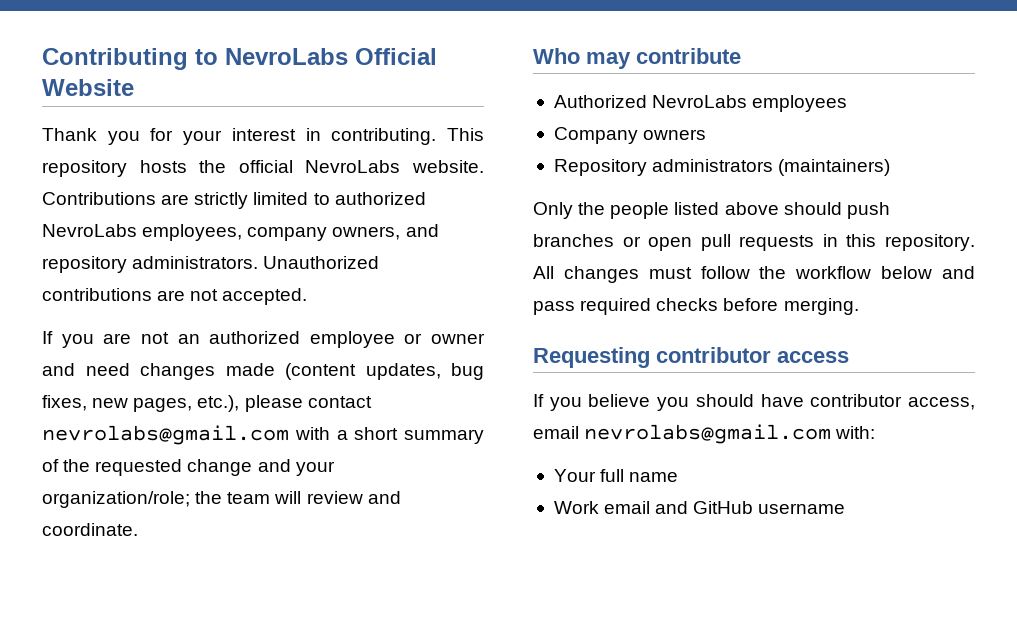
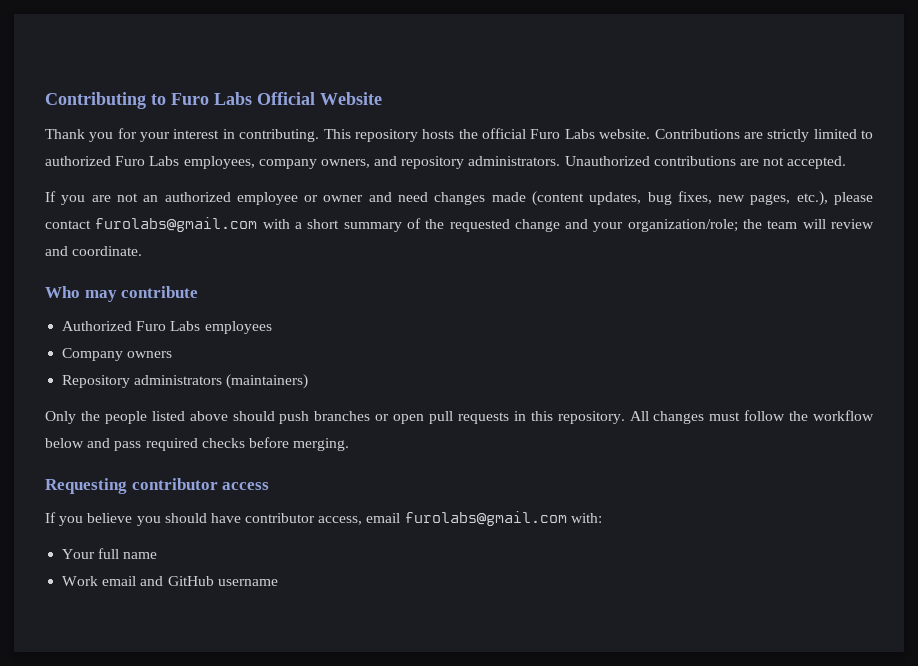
[225,48,348,65] NevroLabs -> [171,92,252,105] Furo Labs
[305,160,401,173] NevroLabs -> [530,129,595,139] Furo Labs
[42,224,137,237] NevroLabs -> [115,156,180,166] Furo Labs
[42,425,289,445] nevrolabs@gmail.com -> [95,217,258,232] furolabs@gmail.com
[652,95,748,108] NevroLabs -> [136,321,201,331] Furo Labs
[584,424,832,444] nevrolabs@gmail.com -> [404,511,567,526] furolabs@gmail.com

